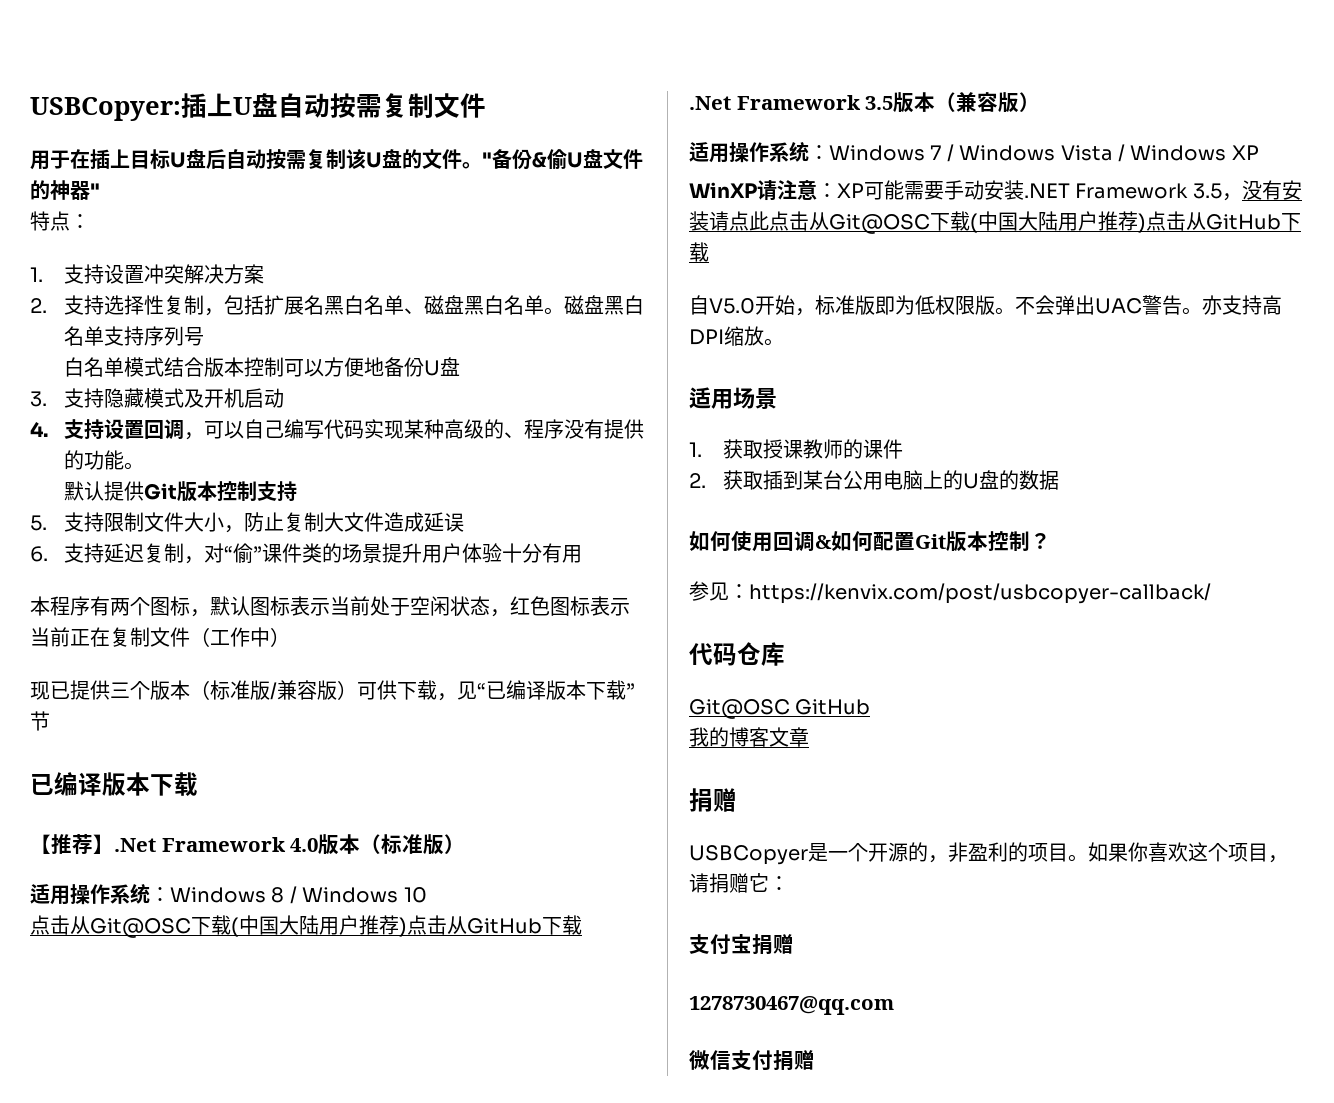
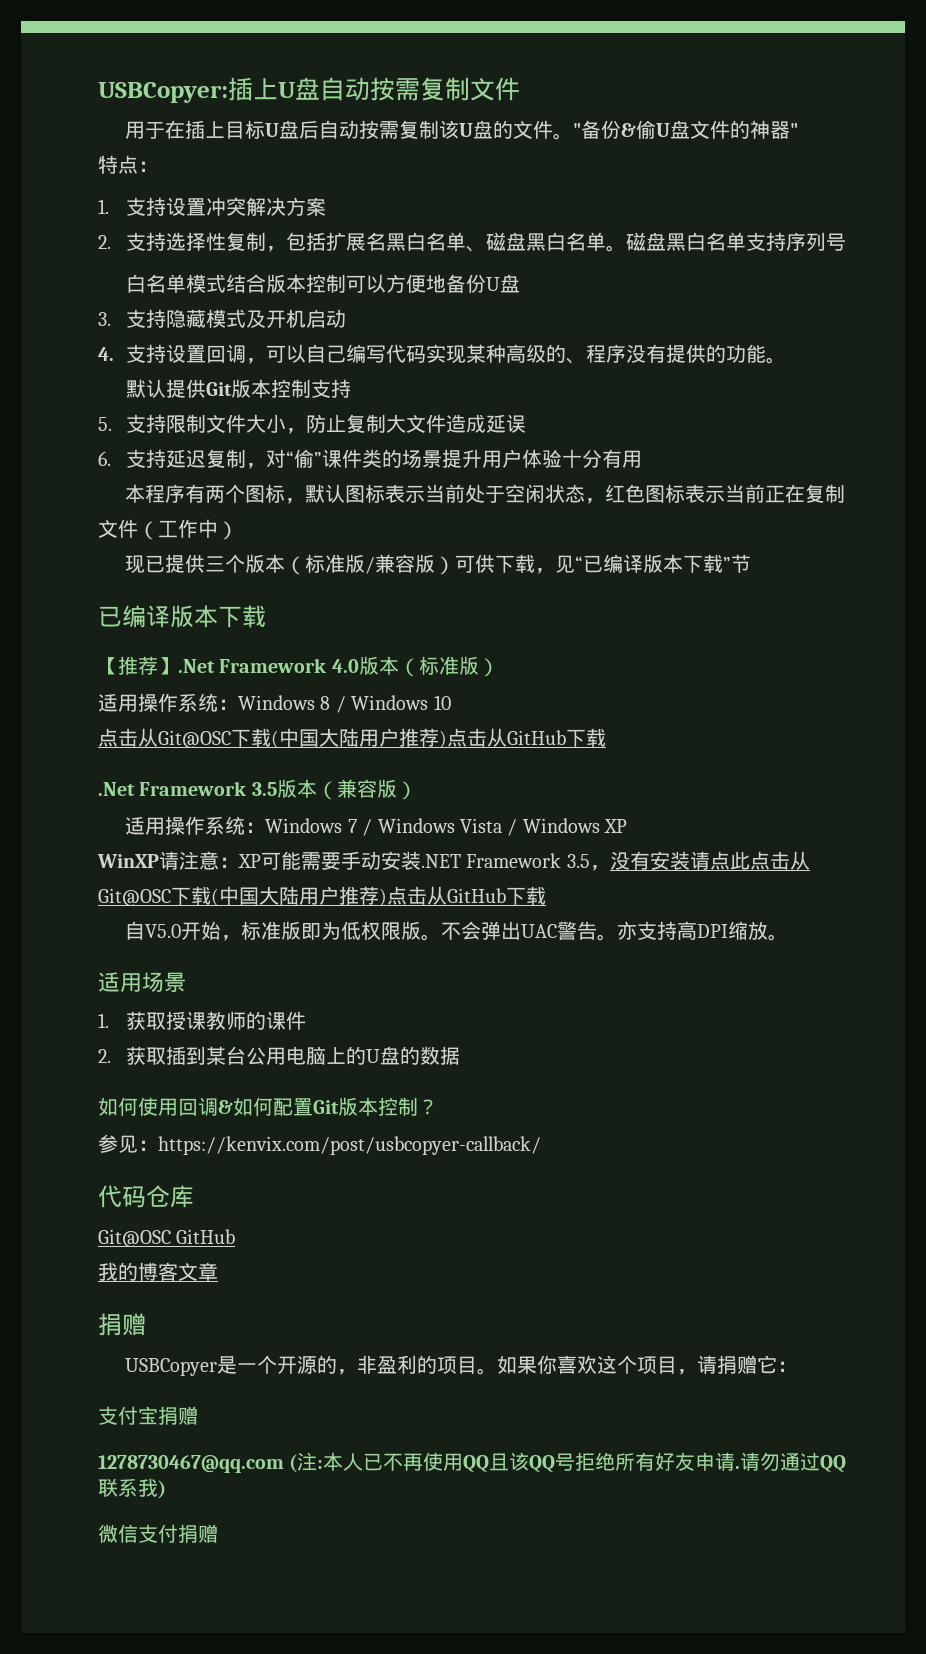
(894, 1005) none -> [289,1452,847,1473] [98,1478,166,1499] (注:本人已不再使用QQ且该QQ号拒绝所有好友申请.请勿通过QQ联系我)

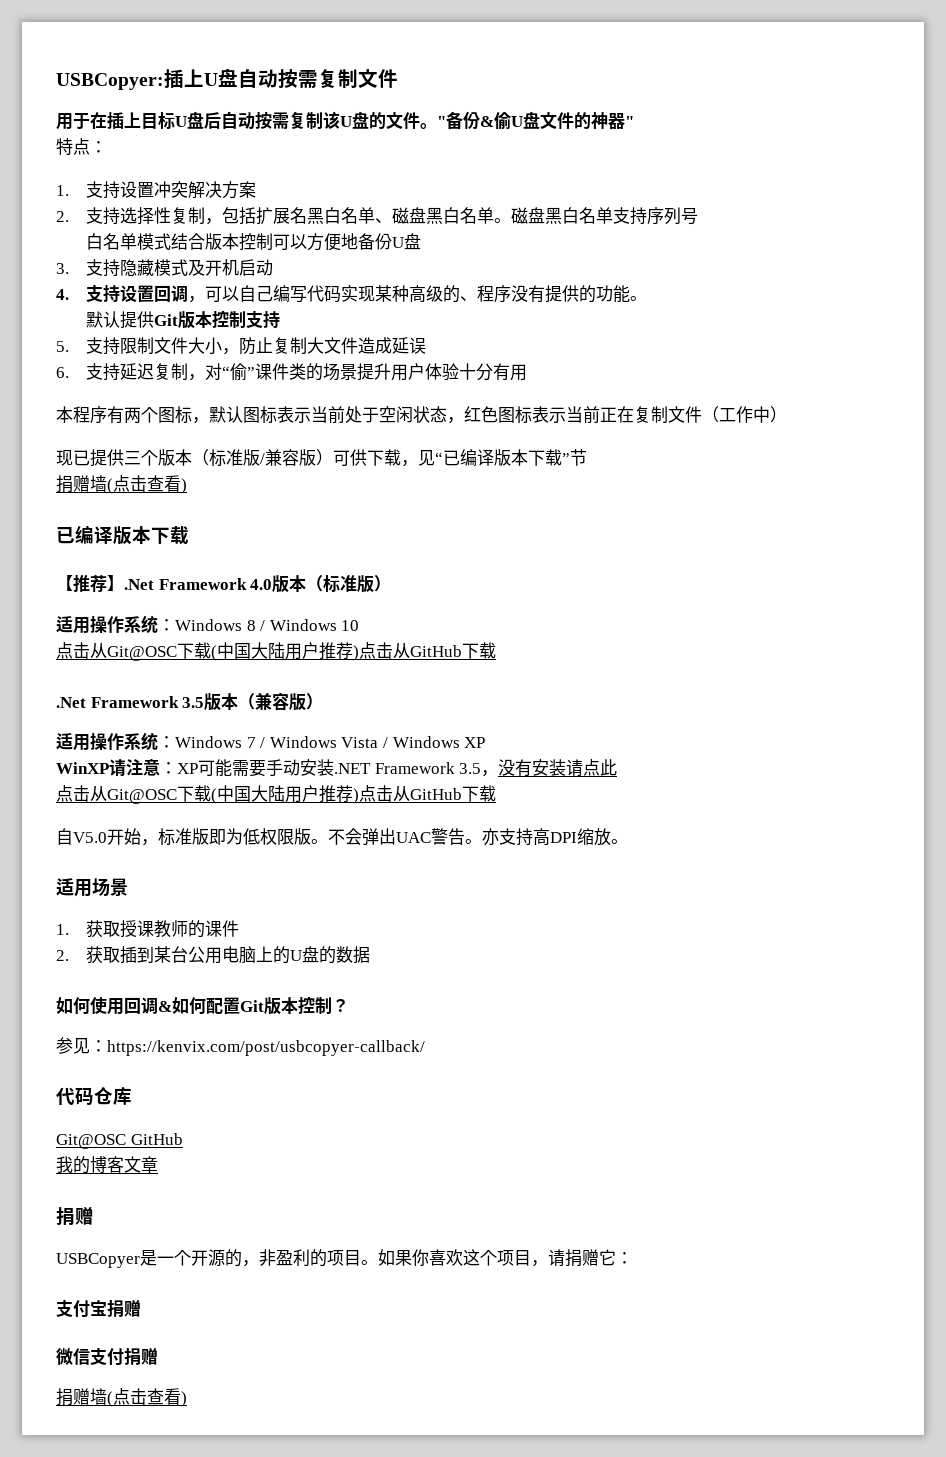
(752, 563) none -> [56,475,187,494] // 捐赠墙(点击查看)
(750, 860) none -> (618, 767) //
[98,1452,847,1473] [98,1478,166,1499] [98,1524,218,1543] 1278730467@qq.com (注:本人已不再使用QQ且该QQ号拒绝所有好友申请.请勿通过QQ联系我) // 微信支付捐赠 -> [56,1347,158,1366] [56,1388,187,1407] 微信支付捐赠 // 捐赠墙(点击查看)

